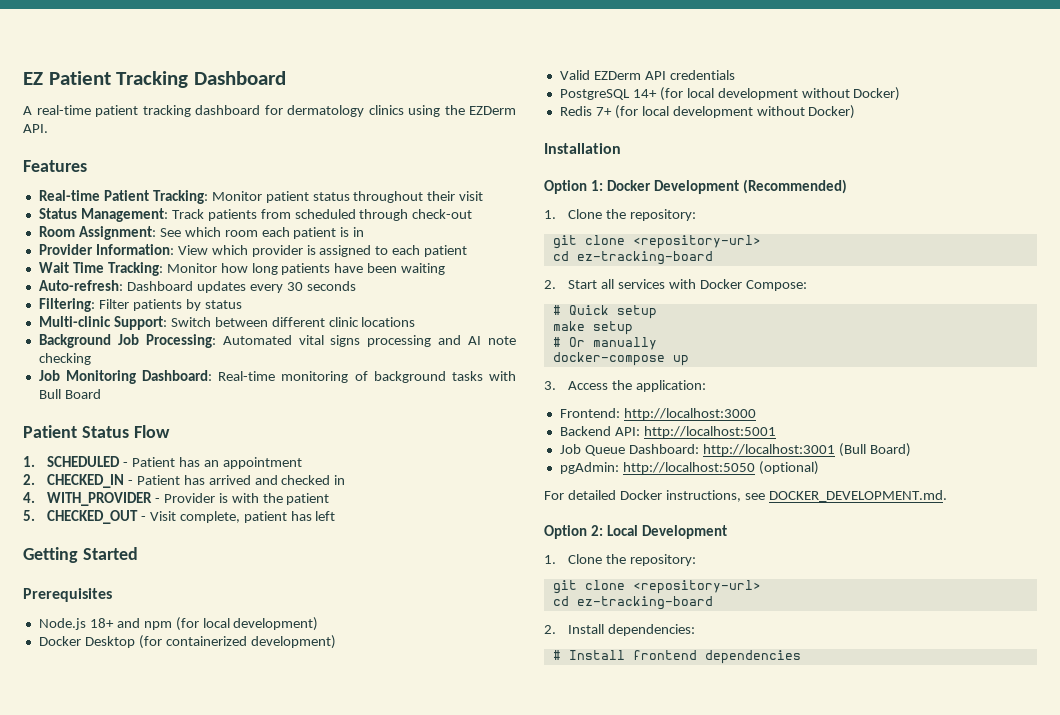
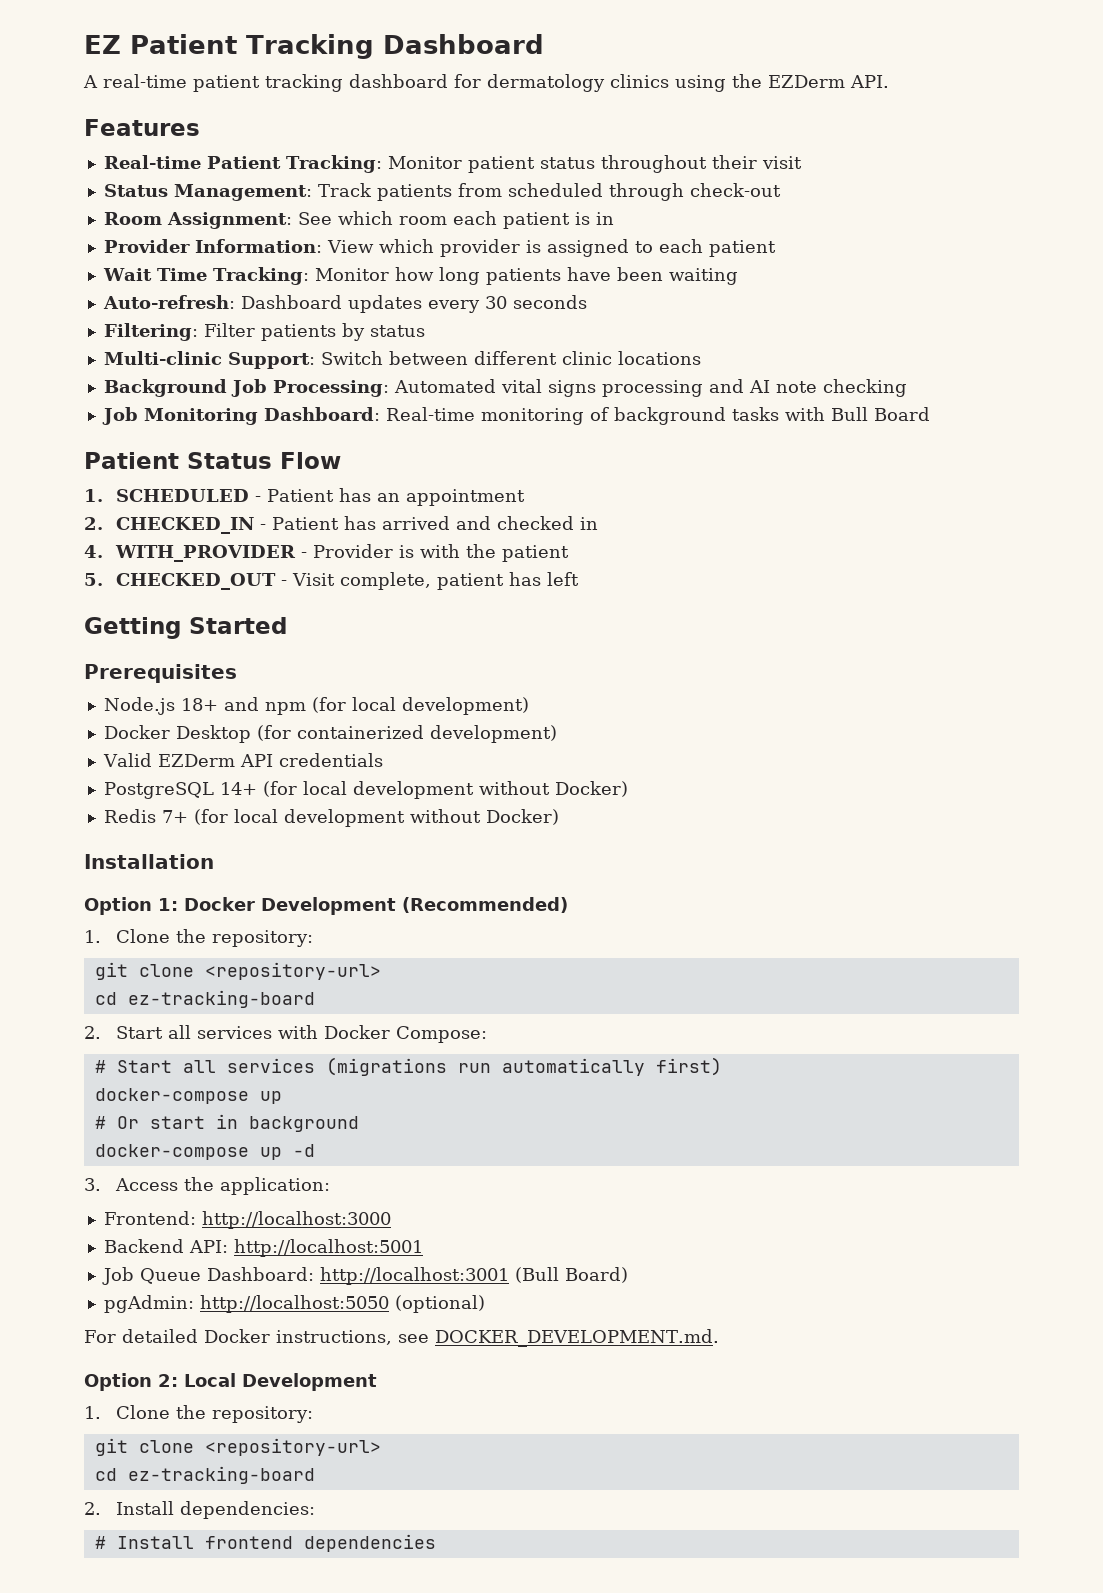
[568,305,657,319] [552,321,633,335] Quick setup // make setup -> [116,1057,722,1076] [94,1088,282,1104] Start all services (migrations run automatically first) // docker-compose up
[592,337,657,350] [552,352,689,366] manually // docker-compose up -> [149,1114,359,1132] [94,1144,315,1160] start in background // docker-compose up -d

